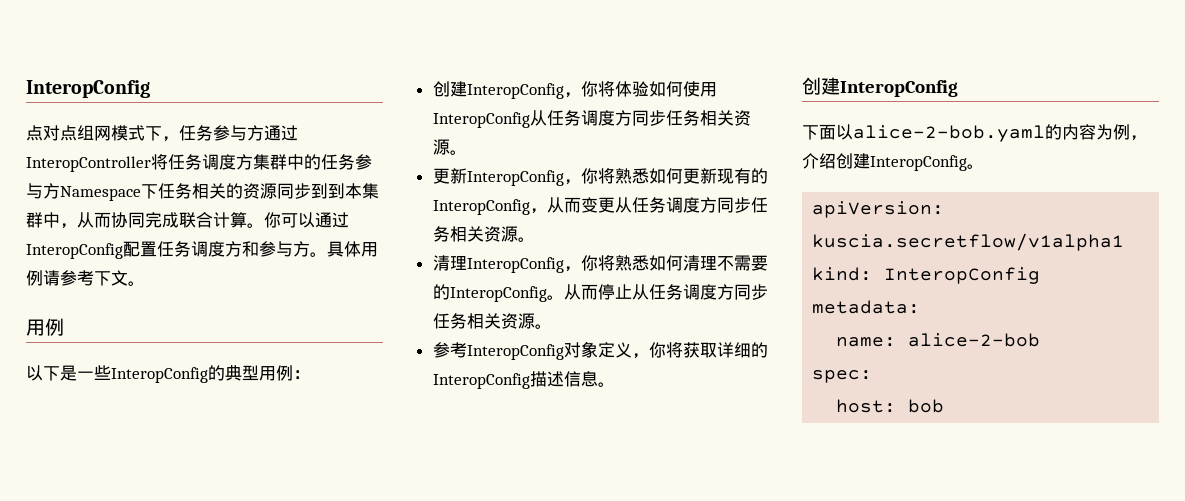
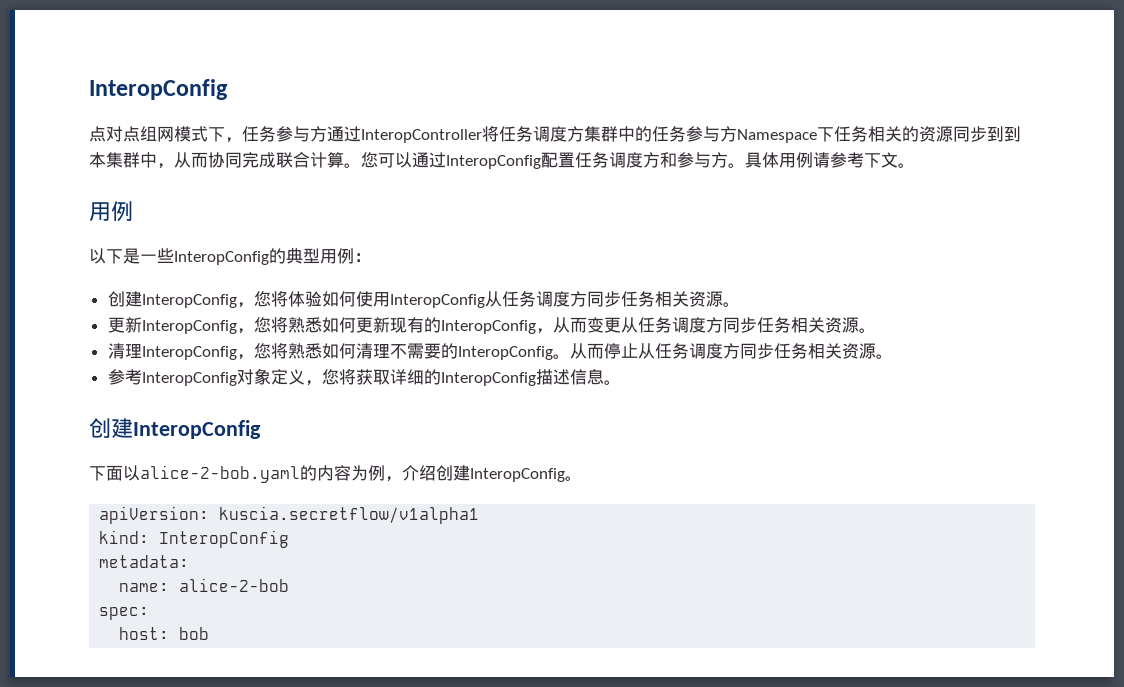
[264,212,281,228] 你 -> [361,152,378,168] 您
[580,81,598,97] 你 -> [253,291,271,307] 您
[580,168,598,184] 你 -> [253,317,271,333] 您
[580,255,598,271] 你 -> [253,343,271,359] 您
[648,342,666,358] 你 -> [321,369,339,385] 您

